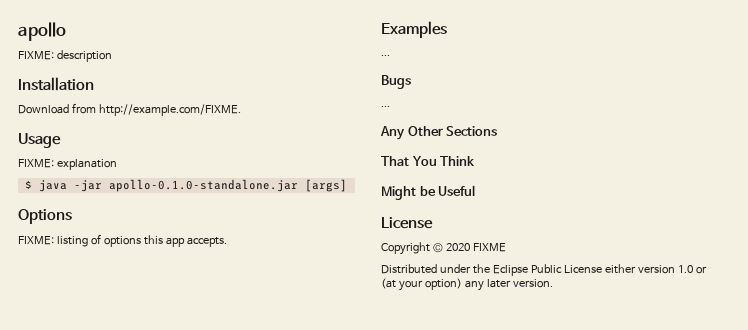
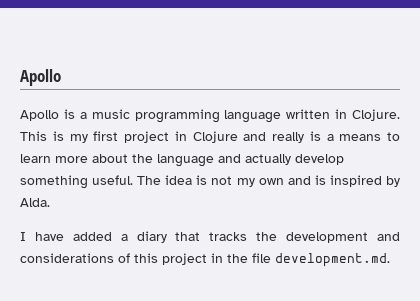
[18,22,66,41] [18,50,112,62] [18,77,94,91] [18,103,241,116] [18,133,61,148] [18,159,117,170] [24,179,347,192] [18,209,72,224] [18,234,227,247] [381,21,447,38] [381,55,390,56] [381,75,411,89] [381,106,390,107] [380,126,498,140] [381,156,476,166] [381,185,476,200] [381,217,433,229] [381,242,506,255] [381,264,707,276] [381,278,553,291] apollo // FIXME: description // Installation // Download from http://example.com/FIXME. // Usage // FIXME: explanation // $ java -jar apollo-0.1.0-standalone.jar [args] // Options // FIXME: listing of options this app accepts. // Examples // ... // Bugs // ... // Any Other Sections // That You Think // Might be Useful // License // Copyright © 2020 FIXME // Distributed under the Eclipse Public License either version 1.0 or (at your option) any later version. -> [20,69,61,86] [20,109,400,123] [20,131,400,143] [20,154,344,167] [20,175,400,189] [20,198,50,207] [20,231,400,243] [20,253,390,267] Apollo // Apollo is a music programming language written in Clojure. This is my first project in Clojure and really is a means to learn more about the language and actually develop something useful. The idea is not my own and is inspired by Alda. // I have added a diary that tracks the development and considerations of this project in the file development.md.

